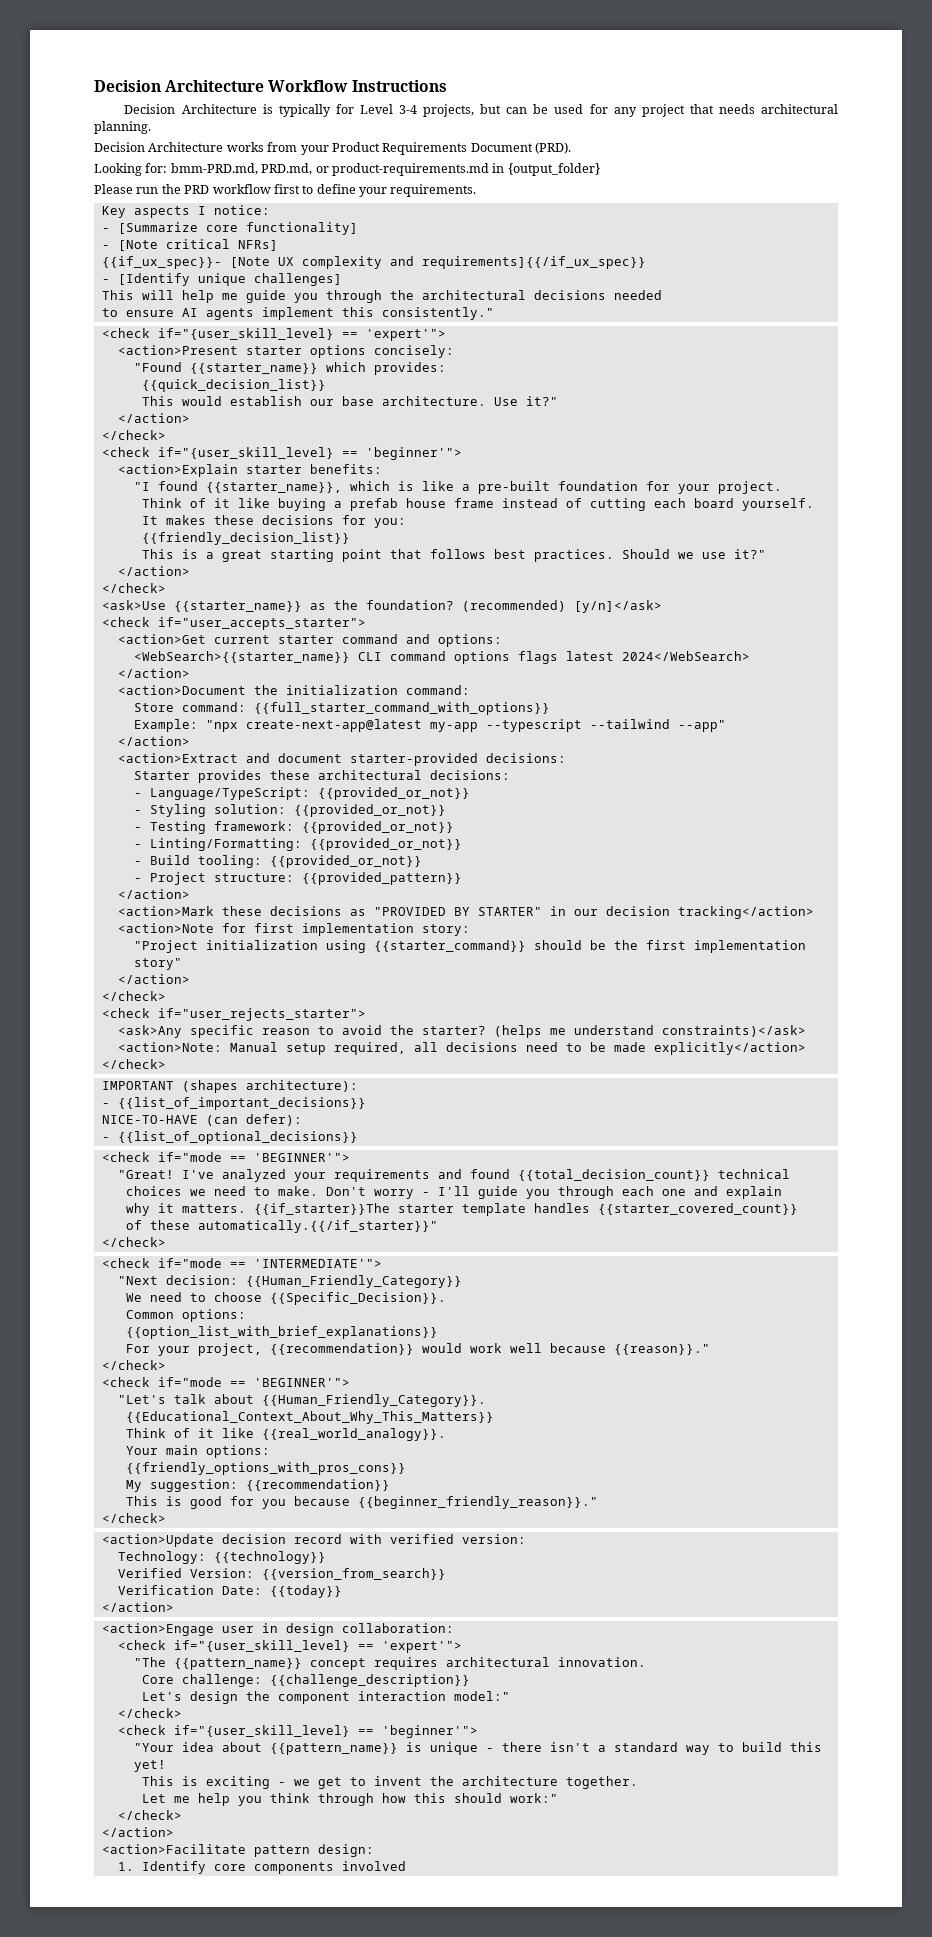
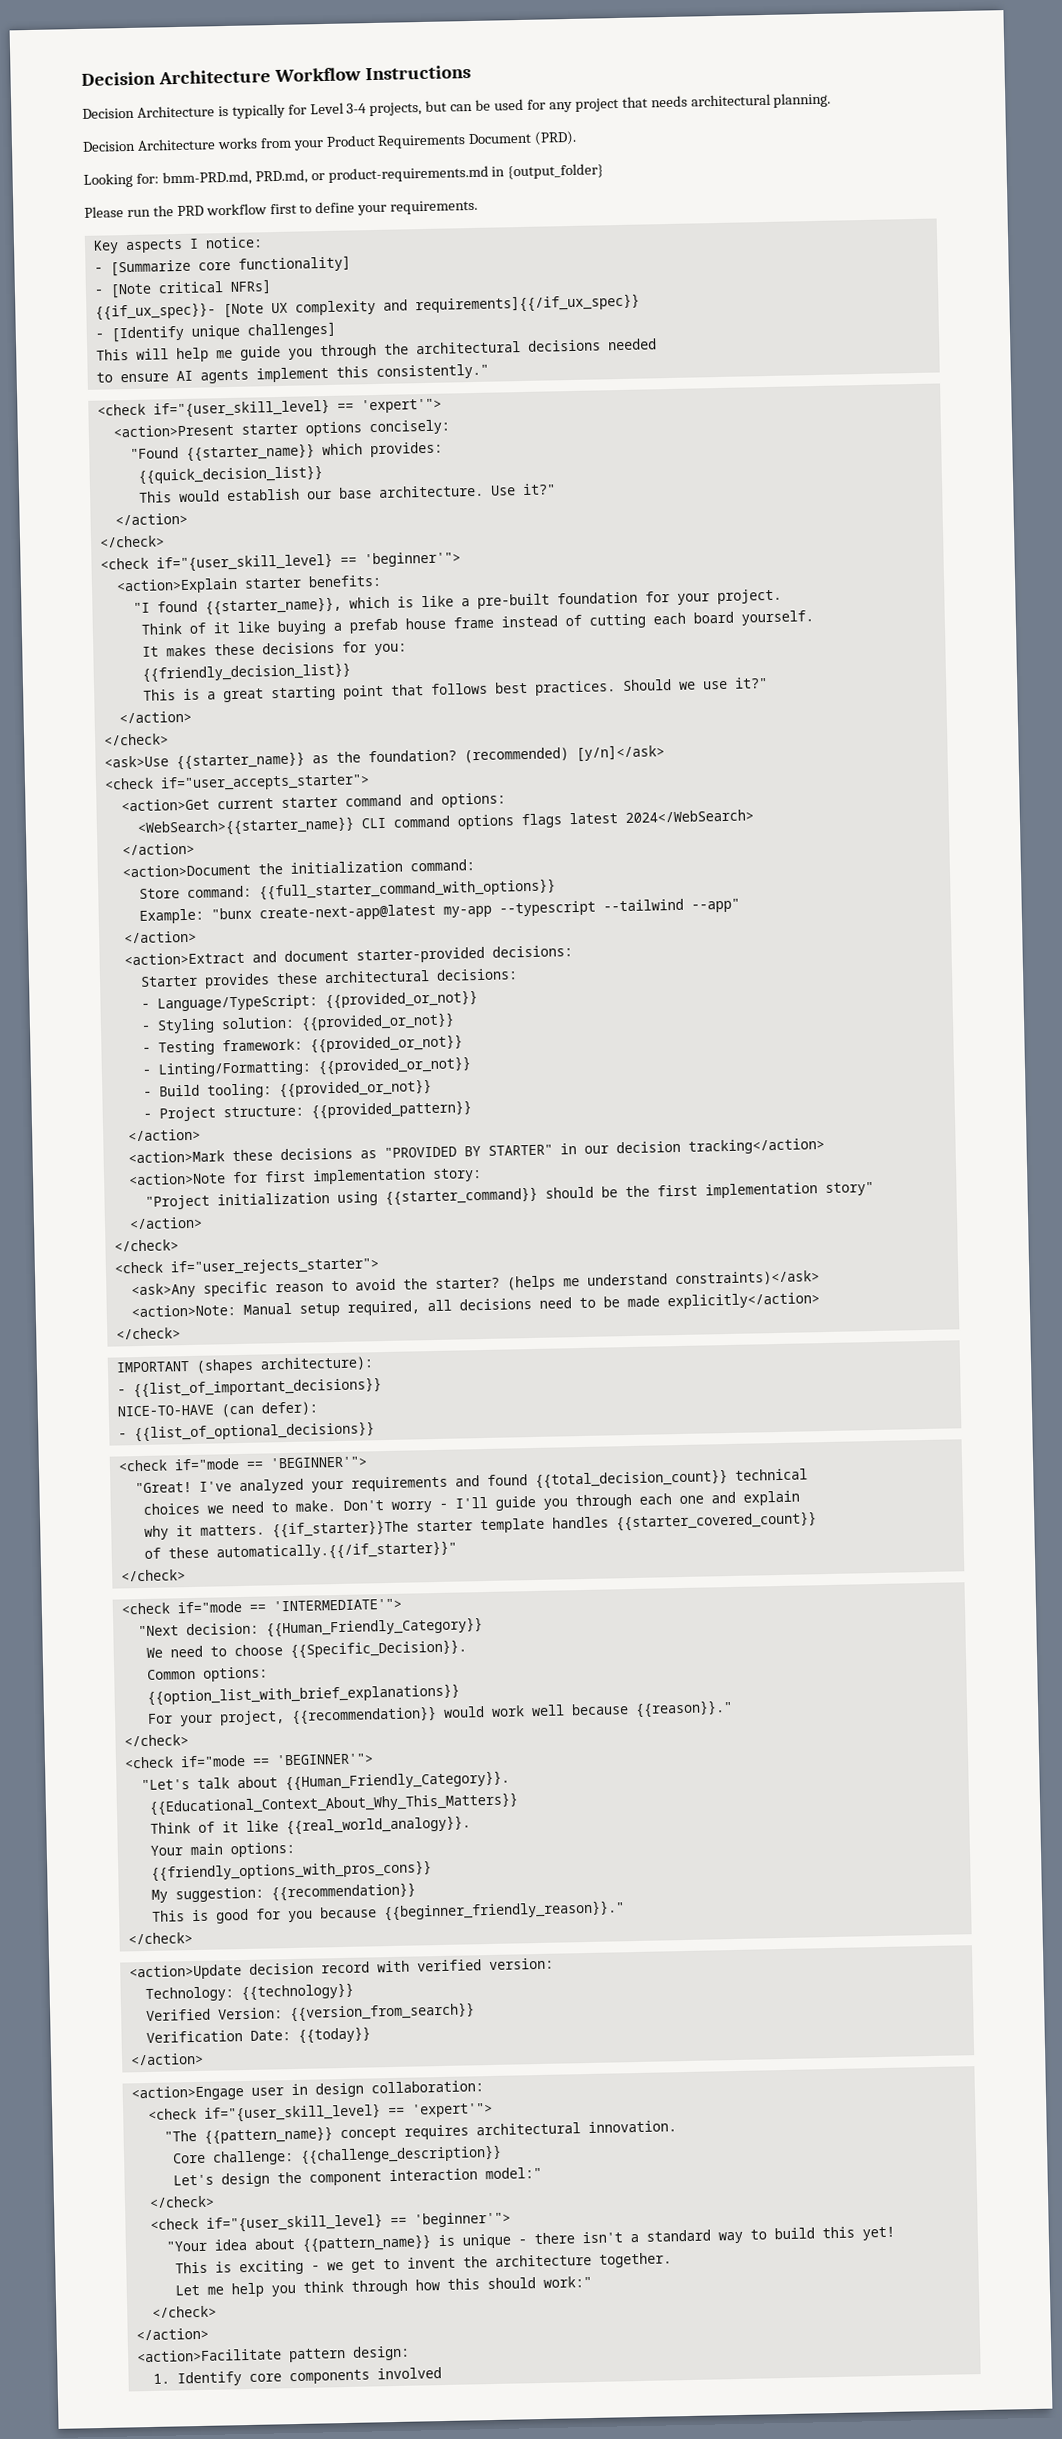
[205,720,238,732] "npx -> [210,907,252,920] "bunx

